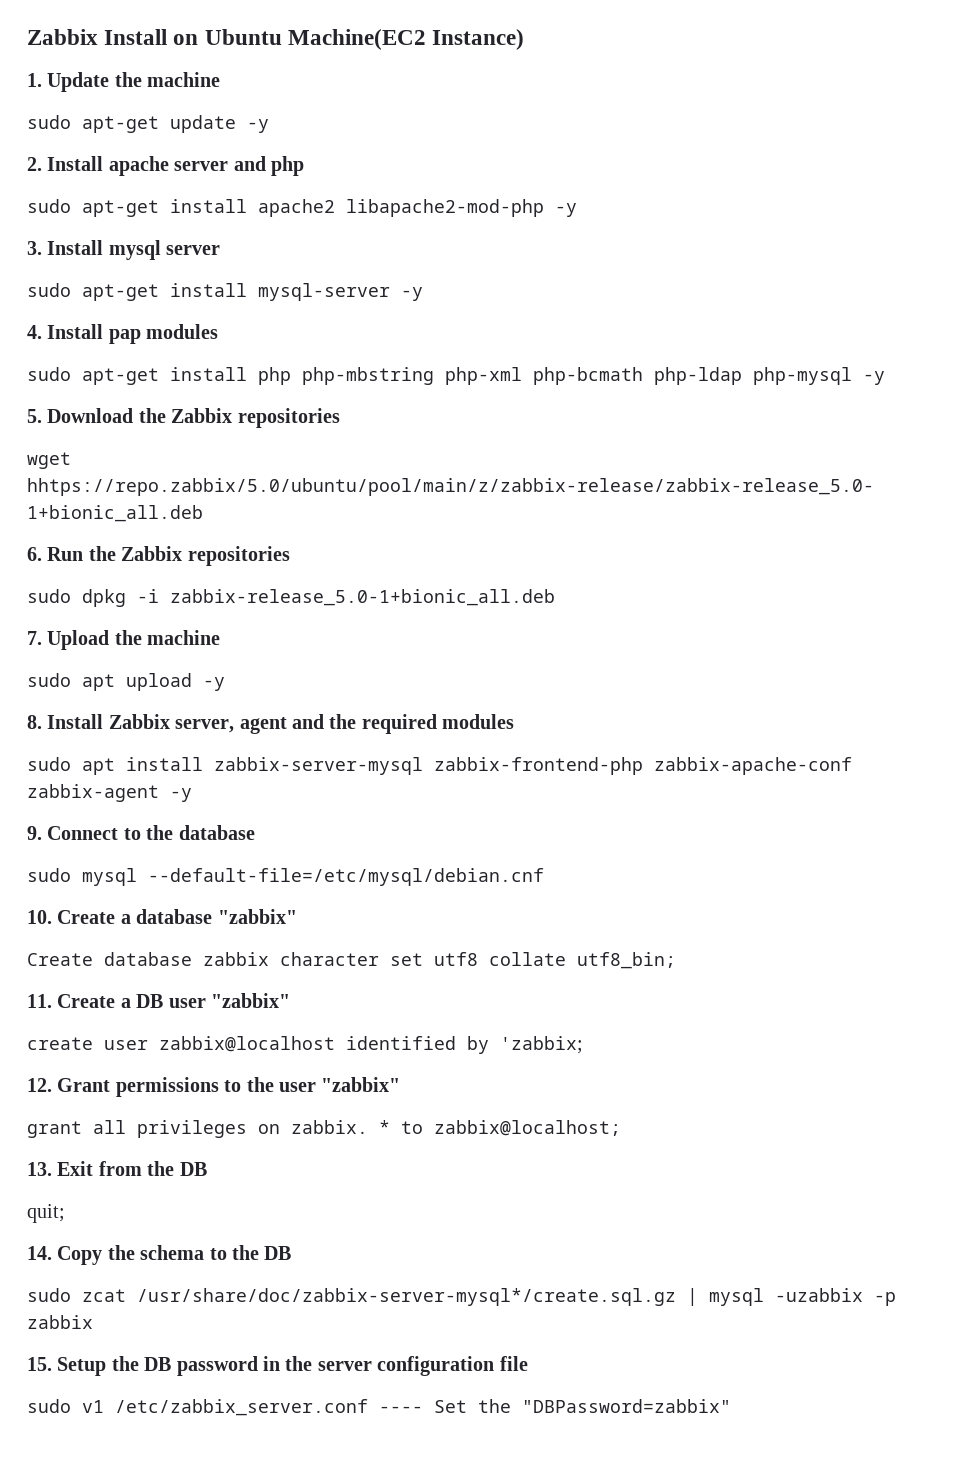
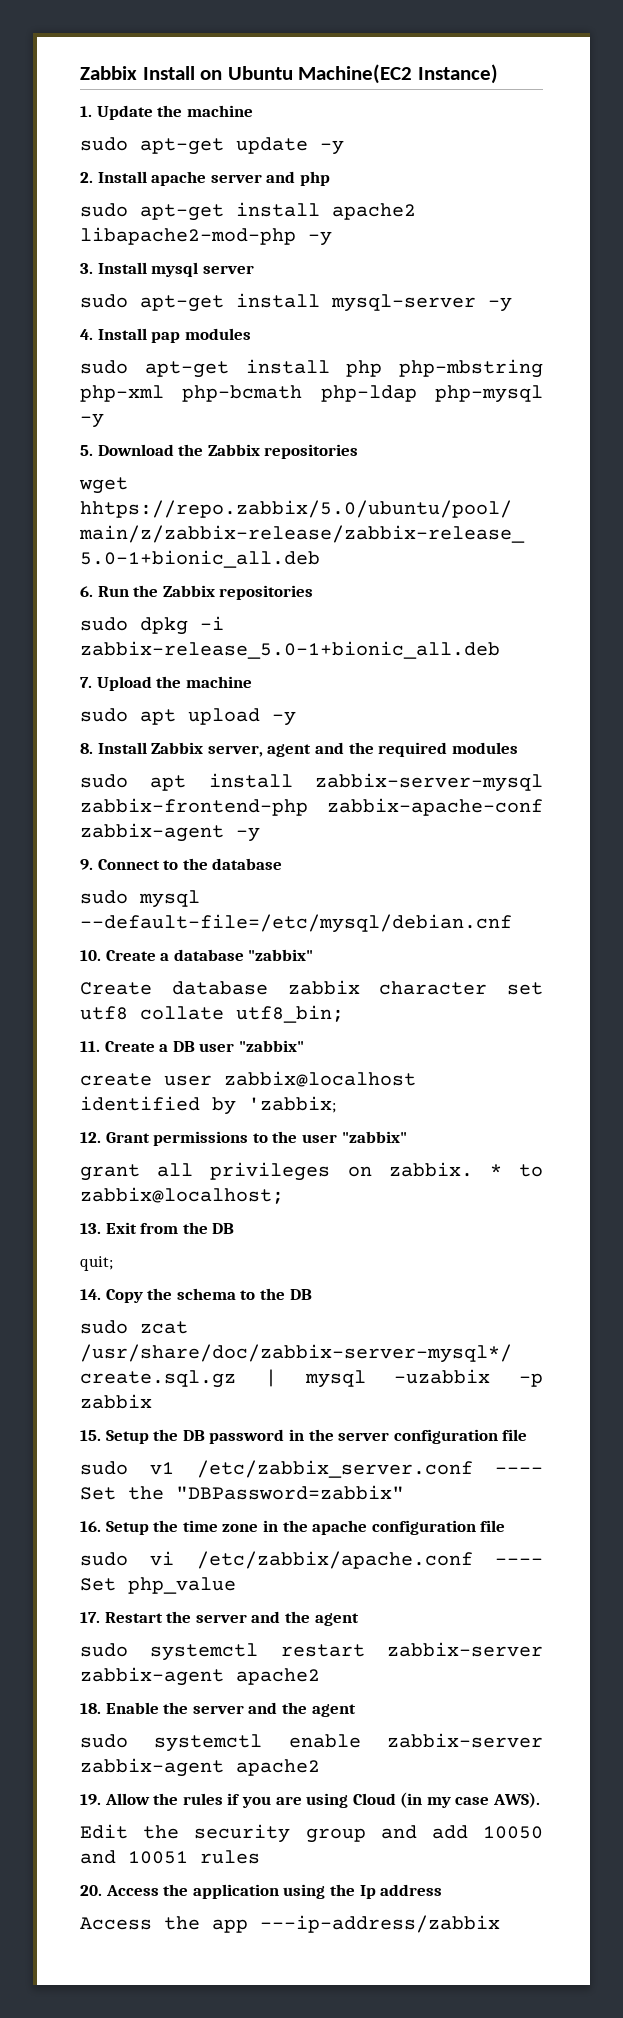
(731, 1406) none -> [80,1520,506,1535] [80,1551,543,1569] [80,1577,236,1594] [80,1611,359,1626] [80,1642,543,1661] [80,1667,320,1686] [80,1702,356,1717] [80,1733,543,1752] [80,1758,320,1777] [80,1792,541,1808] [80,1824,543,1843] [80,1850,260,1864] [80,1884,443,1899] [80,1915,500,1933] // 16. Setup the time zone in the apache configuration file // sudo vi /etc/zabbix/apache.conf ---- Set php_value // 17. Restart the server and the agent // sudo systemctl restart zabbix-server zabbix-agent apache2 // 18. Enable the server and the agent // sudo systemctl enable zabbix-server zabbix-agent apache2 // 19. Allow the rules if you are using Cloud (in my case AWS). // Edit the security group and add 10050 and 10051 rules // 20. Access the application using the Ip address // Access the app ---ip-address/zabbix

